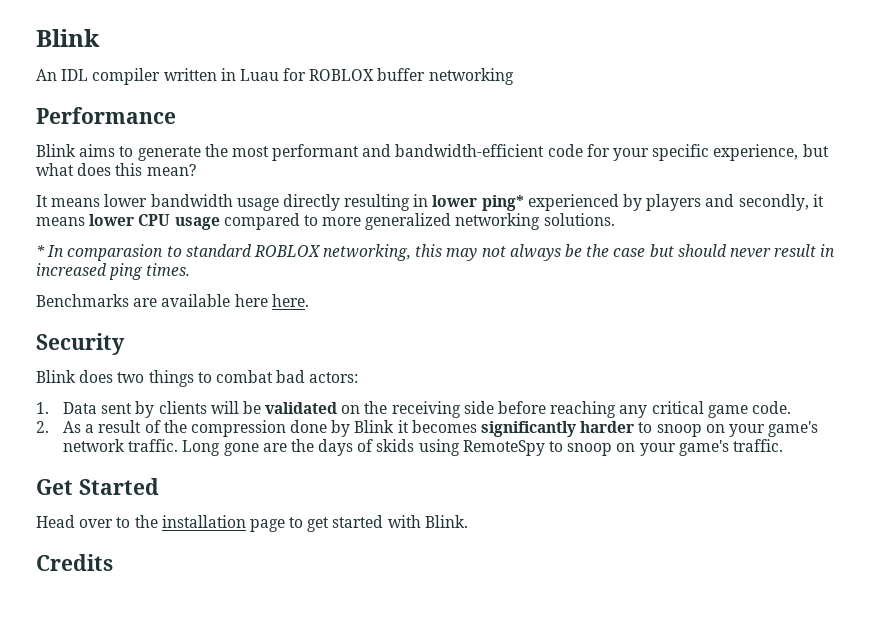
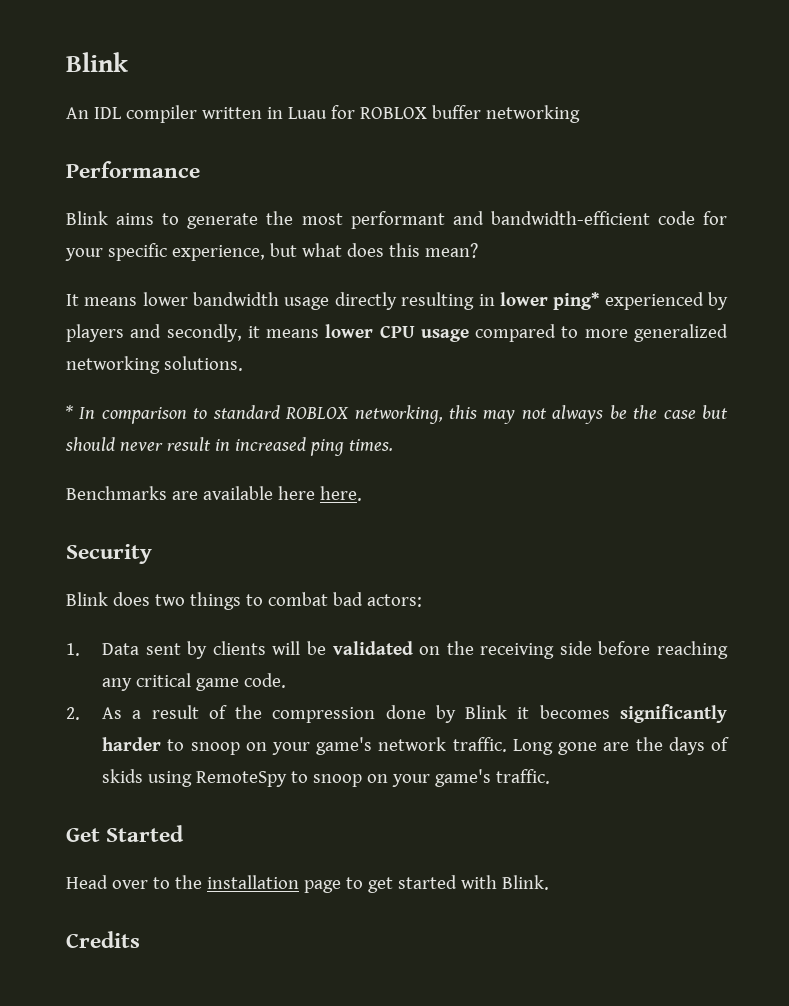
[67,244,164,261] comparasion -> [101,407,187,424] comparison

